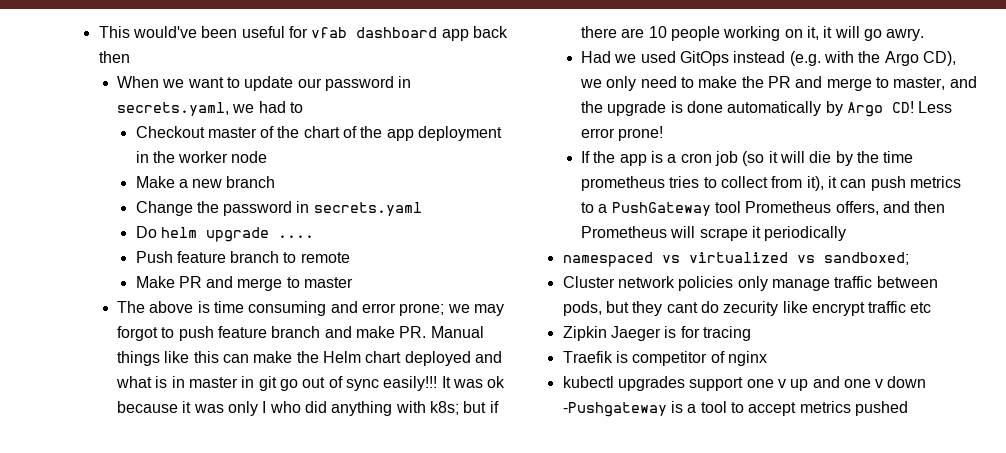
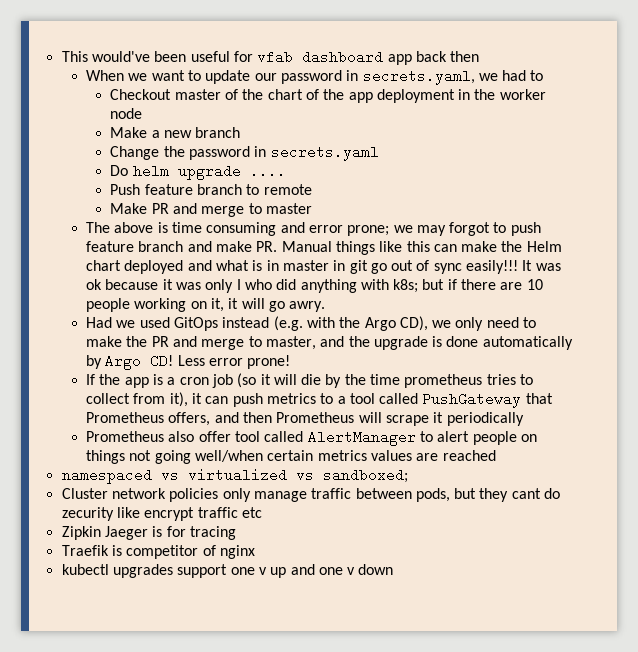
[611,201,742,216] PushGateway tool -> [349,392,553,408] tool called PushGateway that
(847, 233) none -> [85,430,537,446] [85,450,496,464] // Prometheus also offer tool called AlertManager to alert people on things not going well/when certain metrics values are reached
[562,401,908,417] -Pushgateway is a tool to accept metrics pushed -> (394, 569) none

